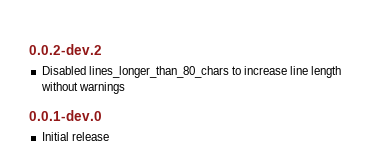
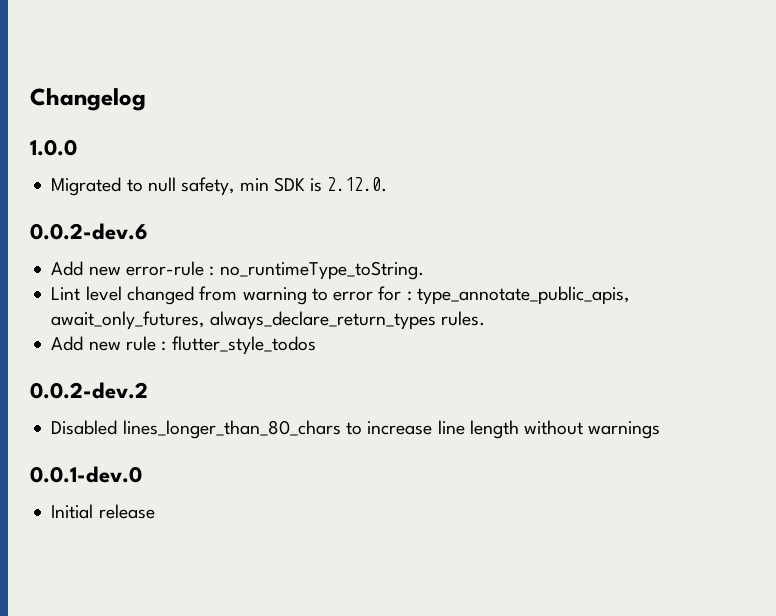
(29, 49) none -> [30,88,146,111] [30,139,77,156] [51,177,388,196] [30,223,148,240] [51,261,424,280] [51,286,629,305] [51,311,485,330] [51,336,316,355] Changelog // 1.0.0 // Migrated to null safety, min SDK is 2.12.0. // 0.0.2-dev.6 // Add new error-rule : no_runtimeType_toString. // Lint level changed from warning to error for : type_annotate_public_apis, await_only_futures, always_declare_return_types rules. // Add new rule : flutter_style_todos //

